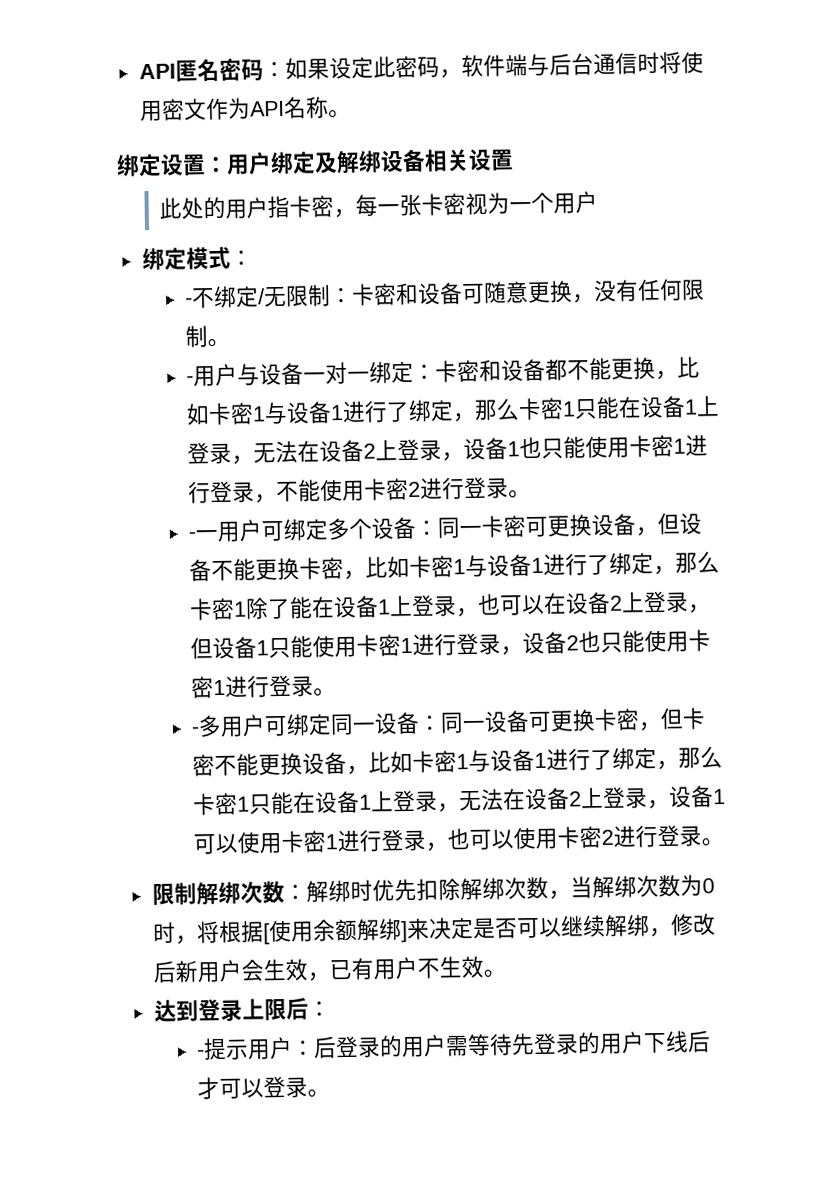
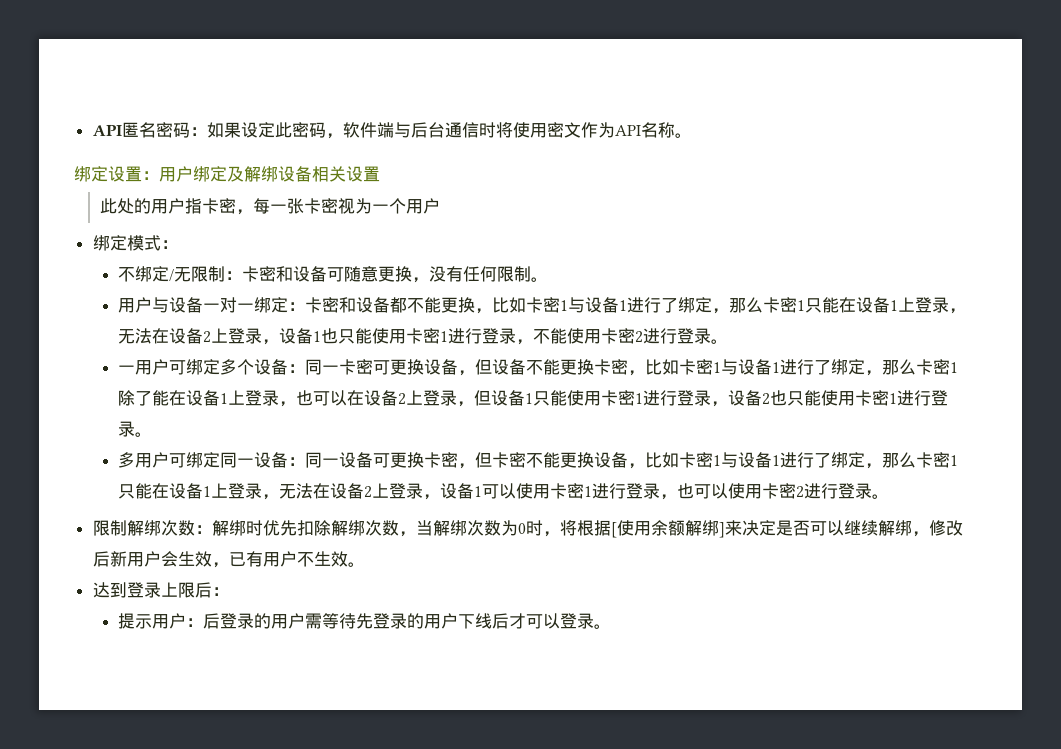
[185,297,194,306] - -> (178, 244) none
[186,375,195,384] - -> (549, 279) none
[188,531,197,540] - -> (729, 341) none
[191,726,201,735] - -> (153, 434) none
[197,1049,206,1058] - -> (229, 591) none

